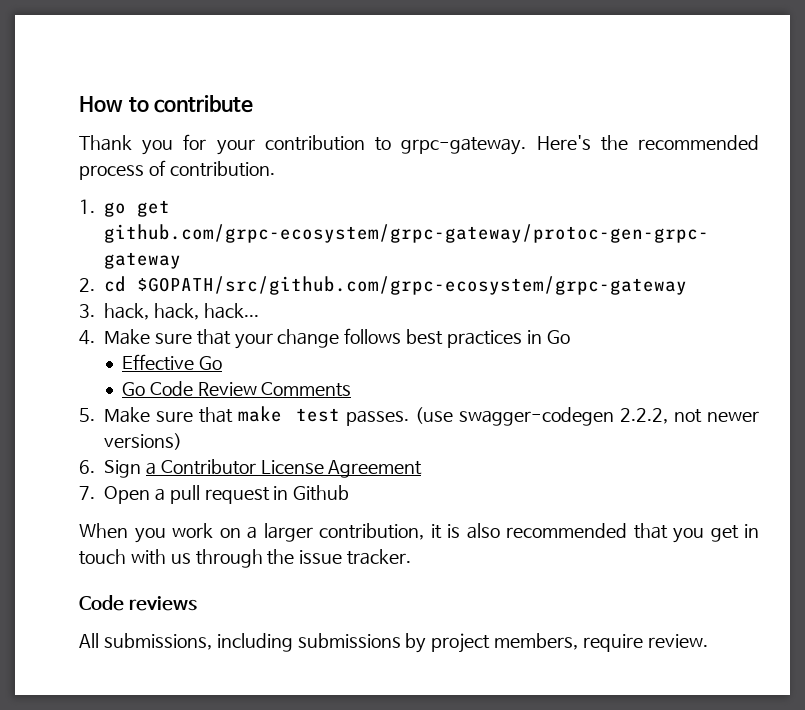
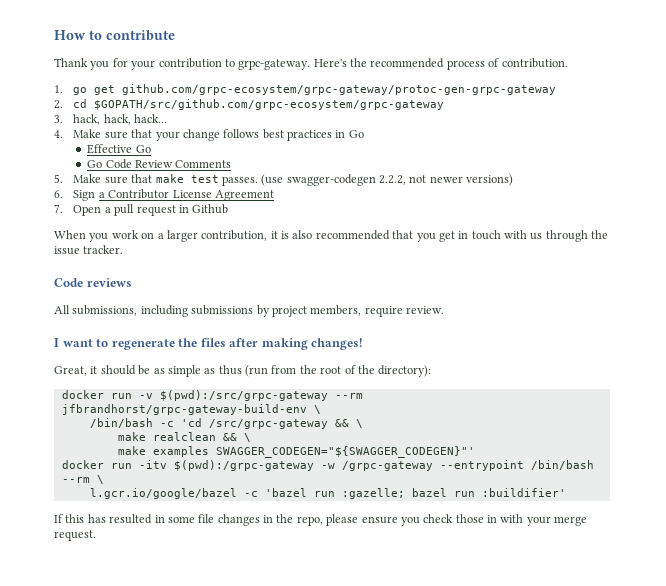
(708, 641) none -> [54,338,363,350] [54,365,432,377] [61,390,363,401] [61,404,321,415] [89,418,363,429] [117,432,251,442] [117,446,475,458] [61,460,594,471] [61,475,104,484] [89,488,566,499] [54,514,588,526] [54,530,96,541] // I want to regenerate the files after making changes! // Great, it should be as simple as thus (run from the root of the directory): // docker run -v $(pwd):/src/grpc-gateway --rm jfbrandhorst/grpc-gateway-build-env \ // /bin/bash -c 'cd /src/grpc-gateway && \ // make realclean && \ // make examples SWAGGER_CODEGEN="${SWAGGER_CODEGEN}"' // docker run -itv $(pwd):/grpc-gateway -w /grpc-gateway --entrypoint /bin/bash --rm \ // l.gcr.io/google/bazel -c 'bazel run :gazelle; bazel run :buildifier' // If this has resulted in some file changes in the repo, please ensure you check those in with your merge request.

